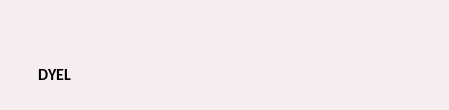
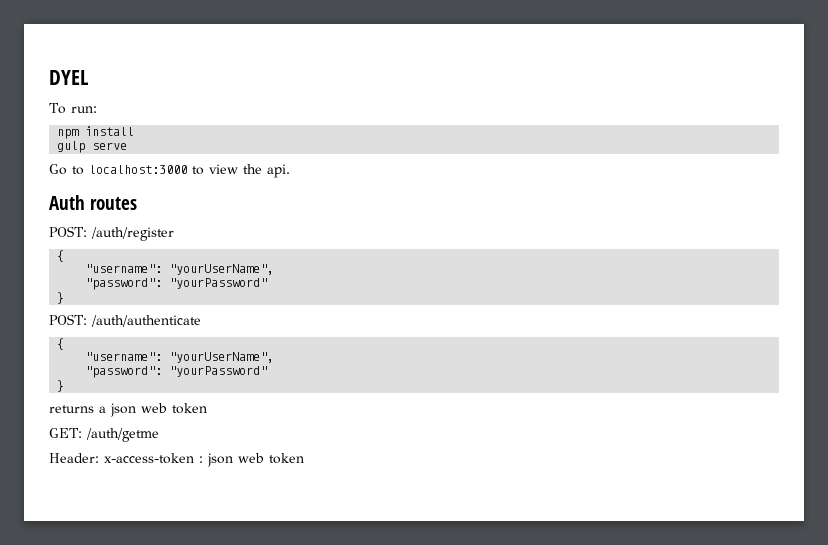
(71, 74) none -> [49,103,97,114] [57,126,135,139] [57,141,128,153] [49,164,290,178] [49,195,137,210] [49,226,174,241] [57,250,65,262] [85,264,275,275] [85,278,268,290] [57,292,65,304] [49,314,201,327] [57,338,65,350] [85,352,275,363] [85,366,268,378] [57,380,65,392] [49,403,207,417] [49,428,159,442] [49,453,304,467] // To run: // npm install // gulp serve // Go to localhost:3000 to view the api. // Auth routes // POST: /auth/register // { // "username": "yourUserName", // "password": "yourPassword" // } // POST: /auth/authenticate // { // "username": "yourUserName", // "password": "yourPassword" // } // returns a json web token // GET: /auth/getme // Header: x-access-token : json web token

